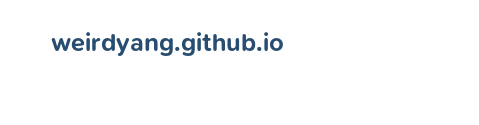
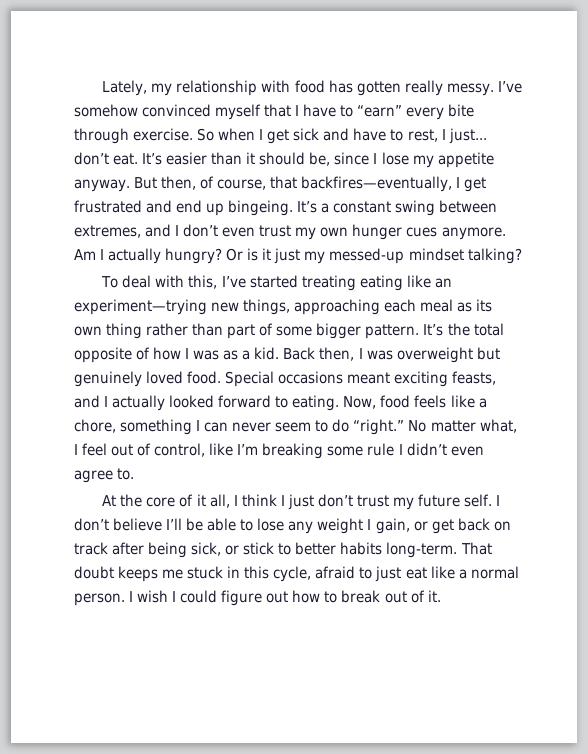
[51,32,284,56] weirdyang.github.io -> [102,80,522,96] [74,104,475,120] [74,128,487,144] [74,152,494,168] [74,176,487,192] [74,200,498,216] [74,224,506,240] [74,248,522,264] [101,275,452,291] [74,299,493,315] [74,323,504,339] [74,347,500,363] [74,371,497,387] [74,395,487,411] [74,419,517,435] [74,443,484,459] [74,468,135,483] [102,494,501,510] [74,518,511,534] [74,542,492,558] [74,566,519,582] [74,590,441,606] Lately, my relationship with food has gotten really messy. I’ve somehow convinced myself that I have to “earn” every bite through exercise. So when I get sick and have to rest, I just... don’t eat. It’s easier than it should be, since I lose my appetite anyway. But then, of course, that backfires—eventually, I get frustrated and end up bingeing. It’s a constant swing between extremes, and I don’t even trust my own hunger cues anymore. Am I actually hungry? Or is it just my messed-up mindset talking? // To deal with this, I’ve started treating eating like an experiment—trying new things, approaching each meal as its own thing rather than part of some bigger pattern. It’s the total opposite of how I was as a kid. Back then, I was overweight but genuinely loved food. Special occasions meant exciting feasts, and I actually looked forward to eating. Now, food feels like a chore, something I can never seem to do “right.” No matter what, I feel out of control, like I’m breaking some rule I didn’t even agree to. // At the core of it all, I think I just don’t trust my future self. I don’t believe I’ll be able to lose any weight I gain, or get back on track after being sick, or stick to better habits long-term. That doubt keeps me stuck in this cycle, afraid to just eat like a normal person. I wish I could figure out how to break out of it.

